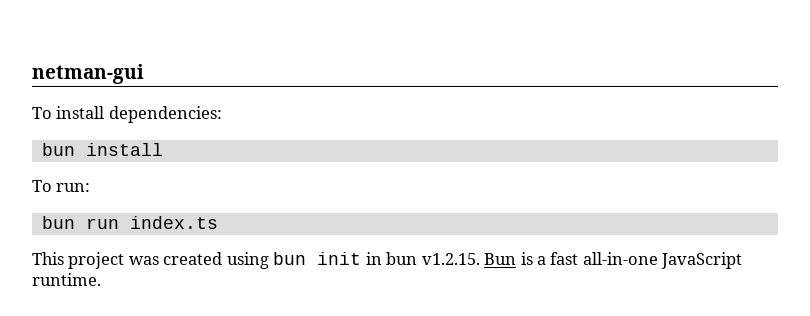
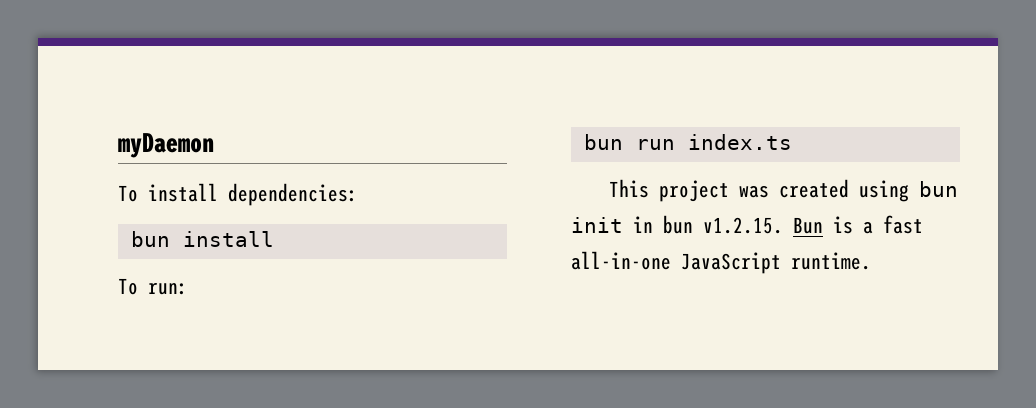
[32,64,144,84] netman-gui -> [118,133,214,158] myDaemon

